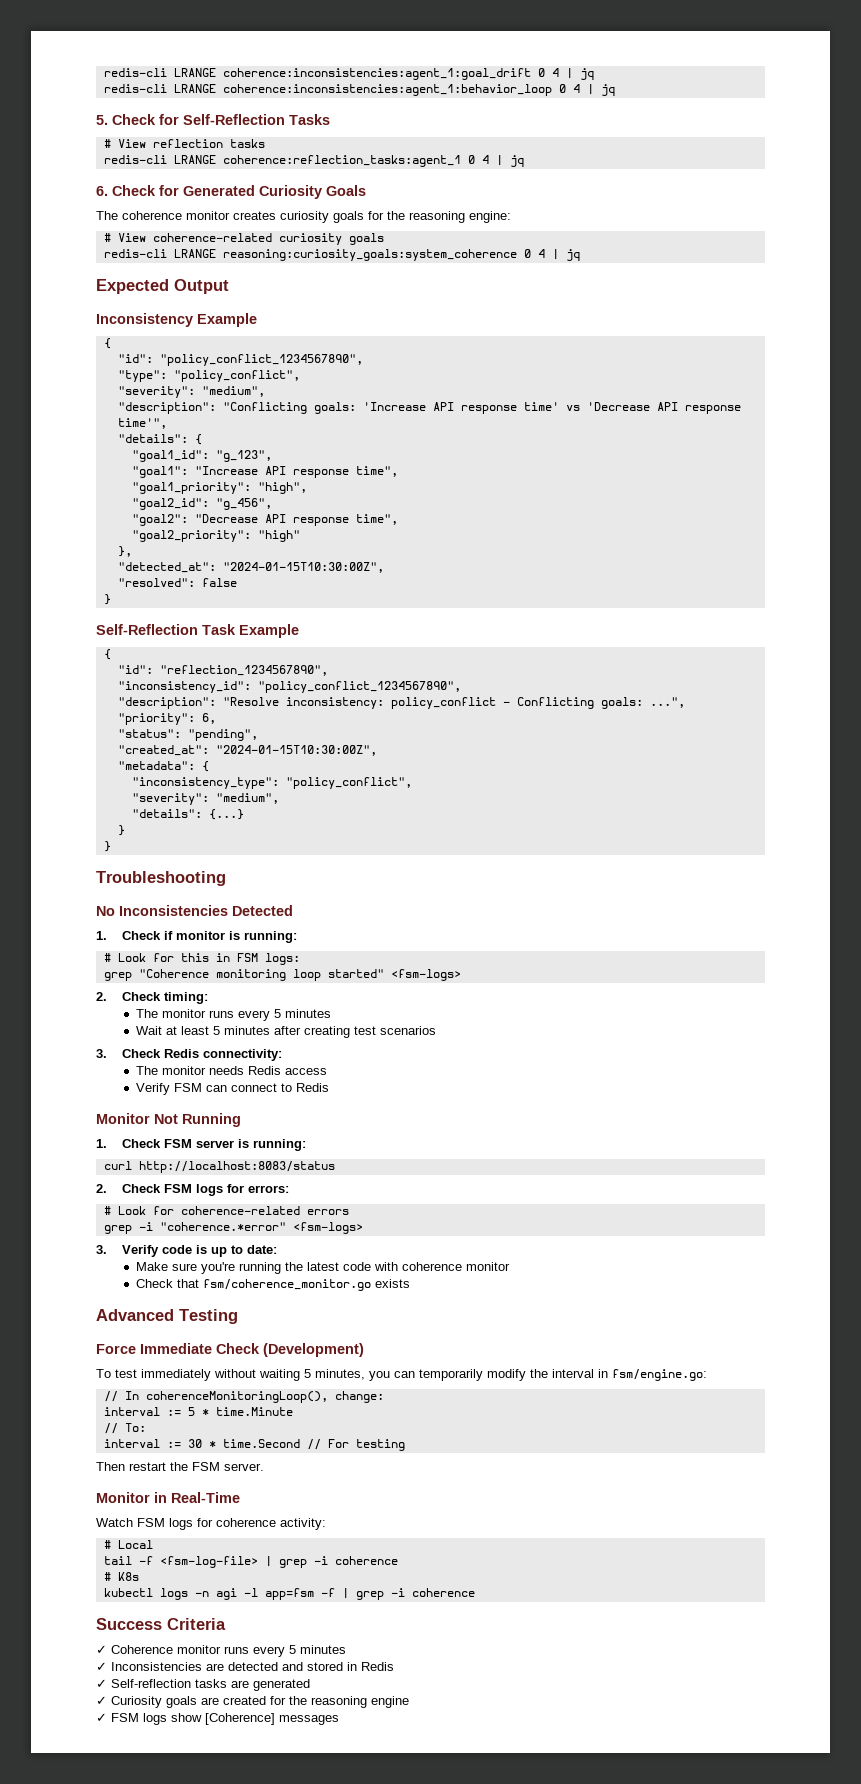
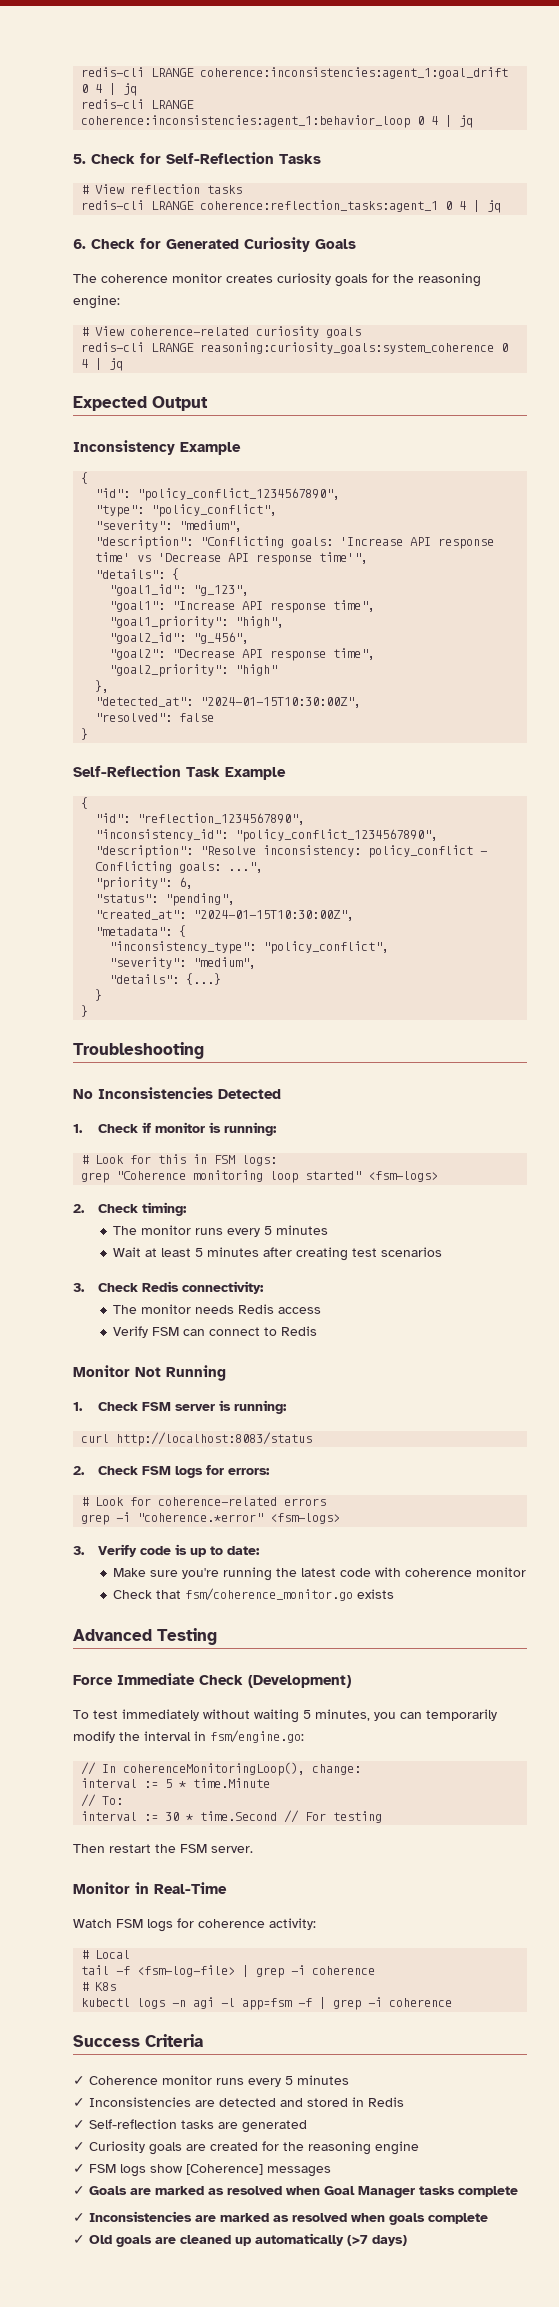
(339, 1720) none -> [73,2186,518,2198] [73,2211,488,2225] [73,2233,407,2247] // ✓ Goals are marked as resolved when Goal Manager tasks complete // ✓ Inconsistencies are marked as resolved when goals complete // ✓ Old goals are cleaned up automatically (>7 days)

